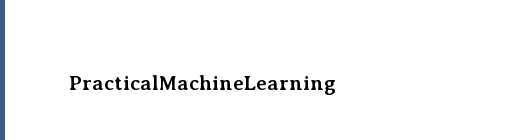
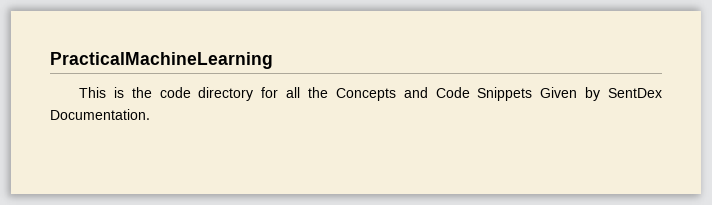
(336, 85) none -> [78,87,662,101] [50,109,150,120] // This is the code directory for all the Concepts and Code Snippets Given by SentDex Documentation.

